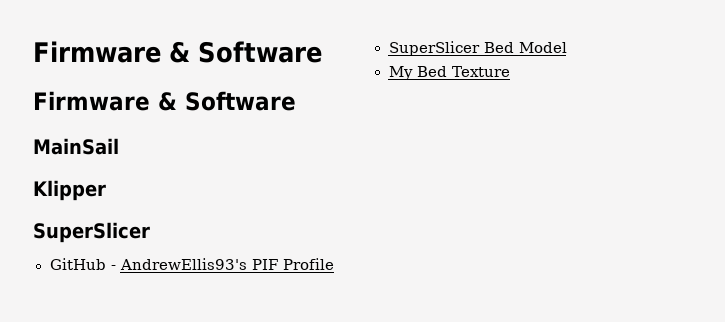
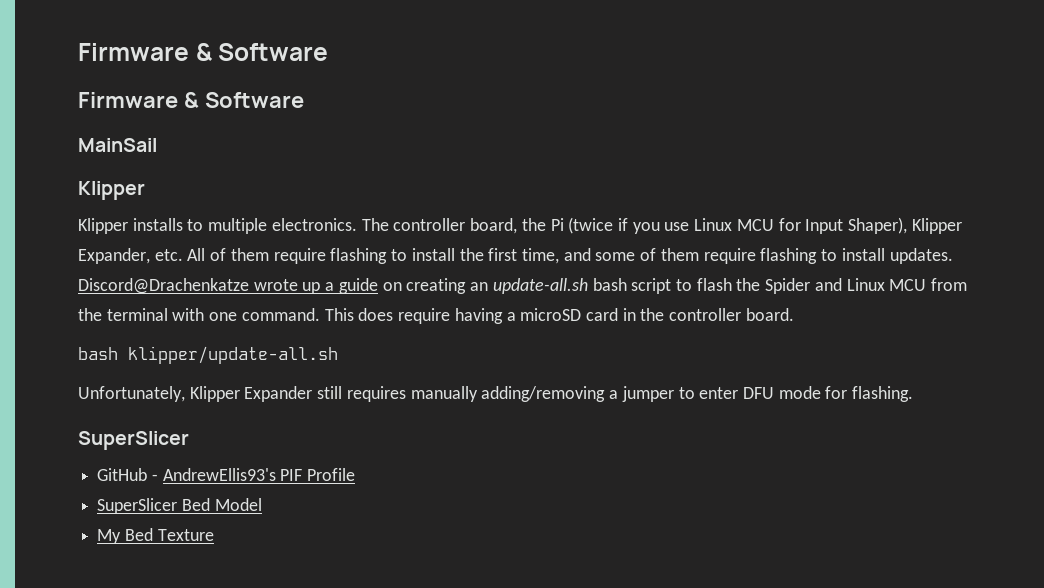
(106, 190) none -> [78,217,962,234] [78,248,953,264] [78,278,968,294] [78,308,794,324] [78,346,338,364] [78,386,914,402] // Klipper installs to multiple electronics. The controller board, the Pi (twice if you use Linux MCU for Input Shaper), Klipper Expander, etc. All of them require flashing to install the first time, and some of them require flashing to install updates. Discord@Drachenkatze wrote up a guide on creating an update-all.sh bash script to flash the Spider and Linux MCU from the terminal with one command. This does require having a microSD card in the controller board. // bash klipper/update-all.sh // Unfortunately, Klipper Expander still requires manually adding/removing a jumper to enter DFU mode for flashing.

